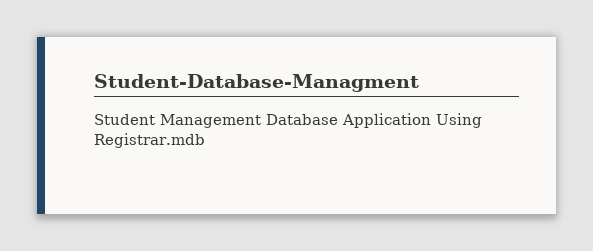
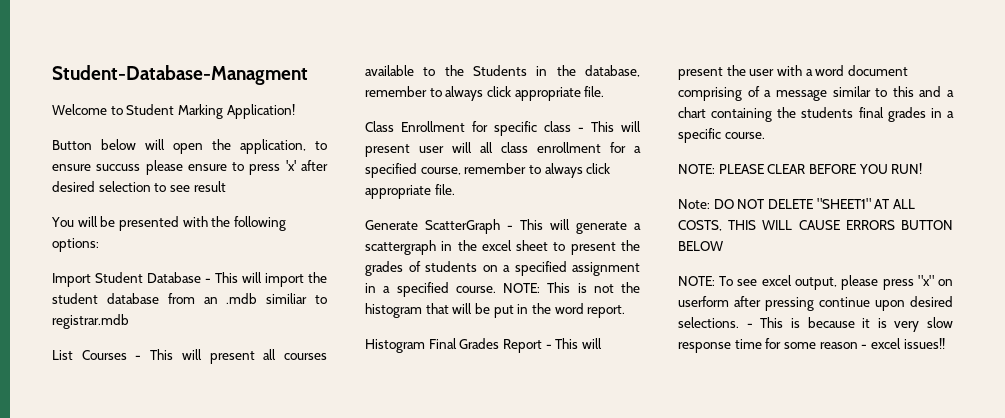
[94,113,482,128] [94,133,205,148] Student Management Database Application Using Registrar.mdb -> [52,104,295,119] [52,139,327,154] [52,160,328,175] [52,181,226,192] [51,216,286,231] [52,238,99,252] [52,272,327,287] [52,293,327,304] [52,314,129,329] [52,349,327,364] [365,65,640,77] [365,86,605,101] [365,121,641,136] [365,142,641,157] [365,163,611,178] [365,184,455,199] [365,219,641,234] [365,240,640,255] [365,261,640,276] [365,282,640,297] [365,303,626,318] [365,338,602,353] [678,65,908,80] [678,86,954,101] [678,107,954,122] [678,128,765,143] [678,163,923,174] [678,198,915,209] [678,220,953,231] [678,241,723,251] [678,275,953,290] [678,296,953,311] [678,317,953,332] [678,338,945,353] Welcome to Student Marking Application! // Button below will open the application, to ensure succuss please ensure to press 'x' after desired selection to see result // You will be presented with the following options: // Import Student Database - This will import the student database from an .mdb similiar to registrar.mdb // List Courses - This will present all courses available to the Students in the database, remember to always click appropriate file. // Class Enrollment for specific class - This will present user will all class enrollment for a specified course, remember to always click appropriate file. // Generate ScatterGraph - This will generate a scattergraph in the excel sheet to present the grades of students on a specified assignment in a specified course. NOTE: This is not the histogram that will be put in the word report. // Histogram Final Grades Report - This will present the user with a word document comprising of a message similar to this and a chart containing the students final grades in a specific course. // NOTE: PLEASE CLEAR BEFORE YOU RUN! // Note: DO NOT DELETE "SHEET1" AT ALL COSTS, THIS WILL CAUSE ERRORS BUTTON BELOW // NOTE: To see excel output, please press "x" on userform after pressing continue upon desired selections. - This is because it is very slow response time for some reason - excel issues!!

